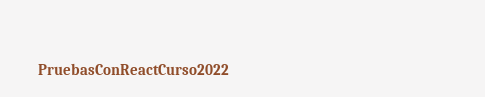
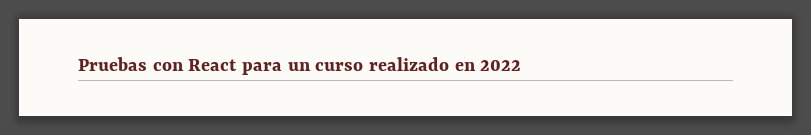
[38,63,229,75] PruebasConReactCurso2022 -> [78,57,522,75] Pruebas con React para un curso realizado en 2022

